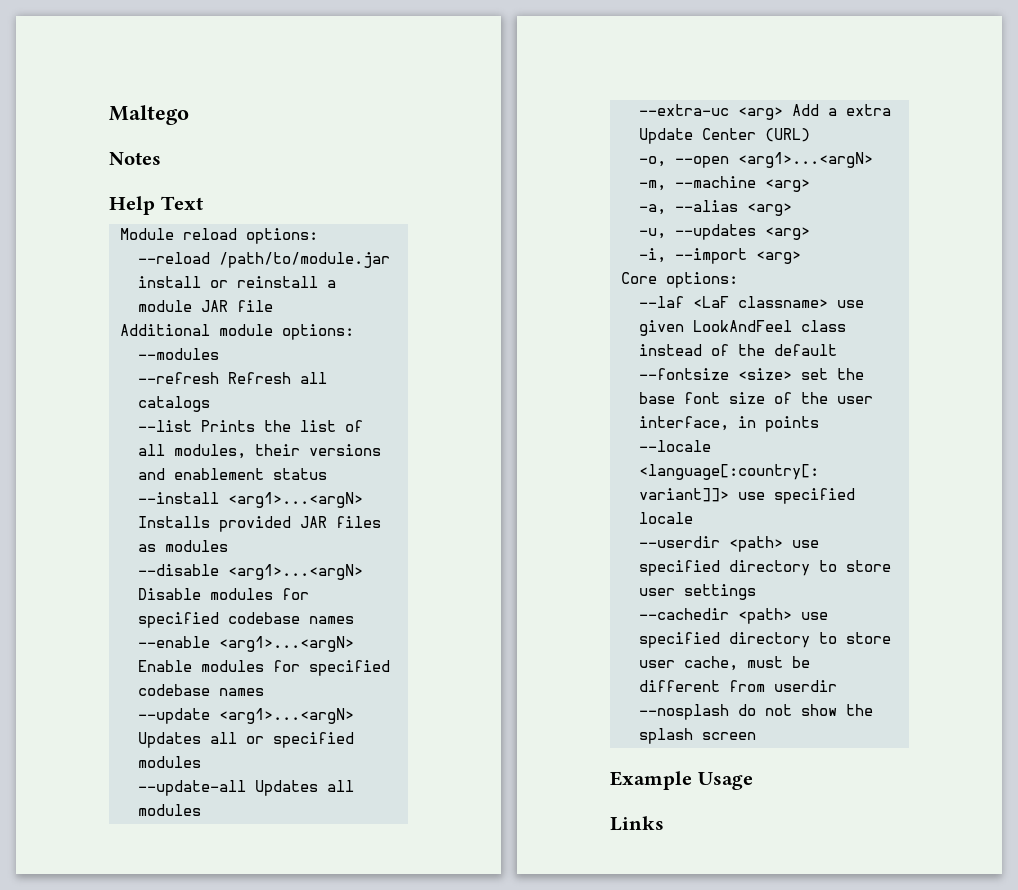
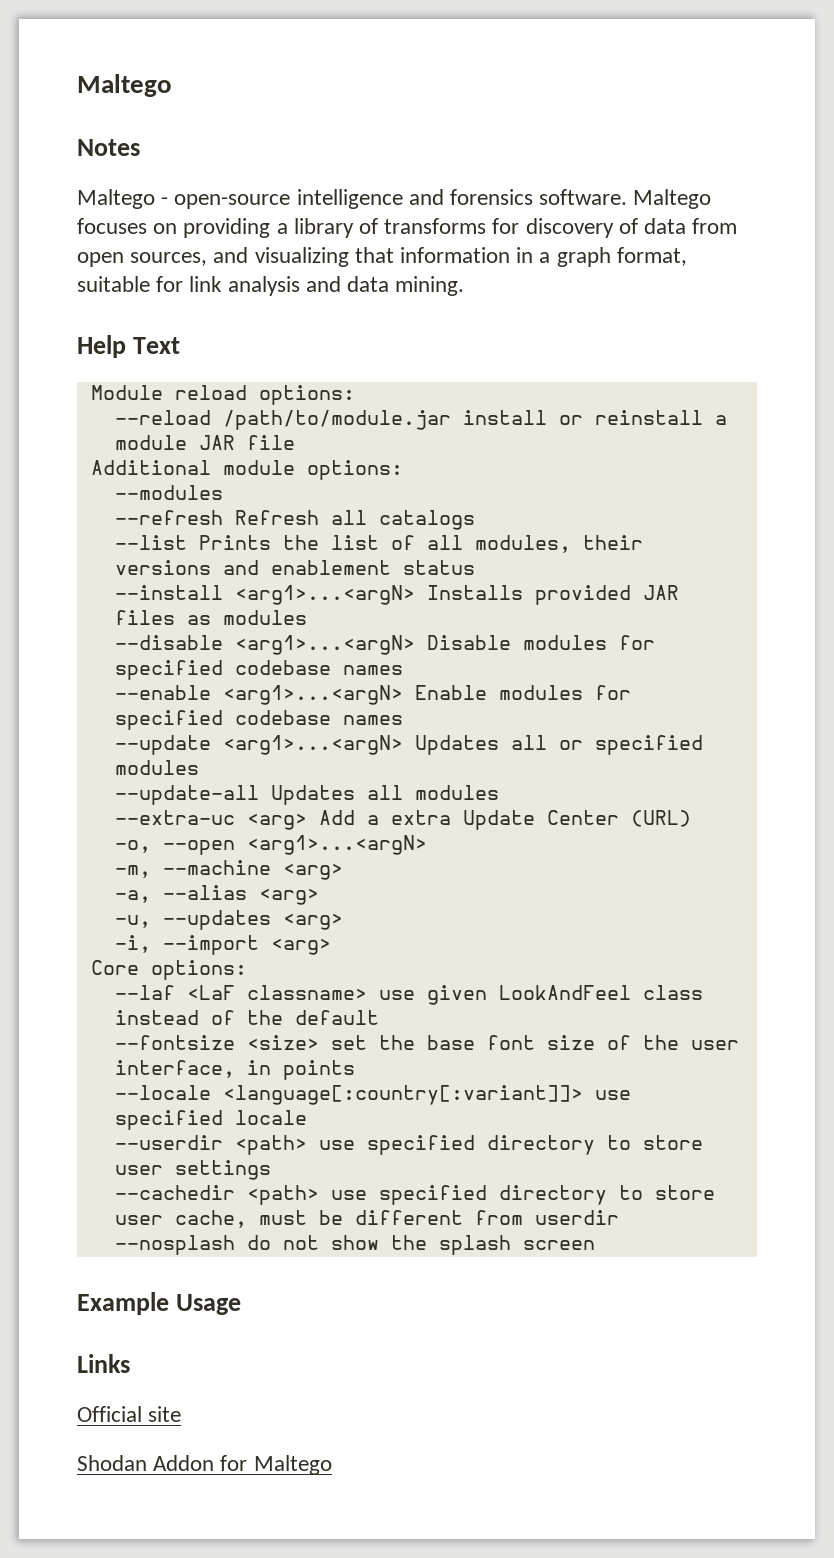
(161, 158) none -> [77,189,712,209] [77,218,738,238] [77,247,687,267] [77,276,465,296] // Maltego - open-source intelligence and forensics software. Maltego focuses on providing a library of transforms for discovery of data from open sources, and visualizing that information in a graph format, suitable for link analysis and data mining.
(664, 823) none -> [77,1406,182,1422] [77,1455,332,1475] // Official site // Shodan Addon for Maltego

